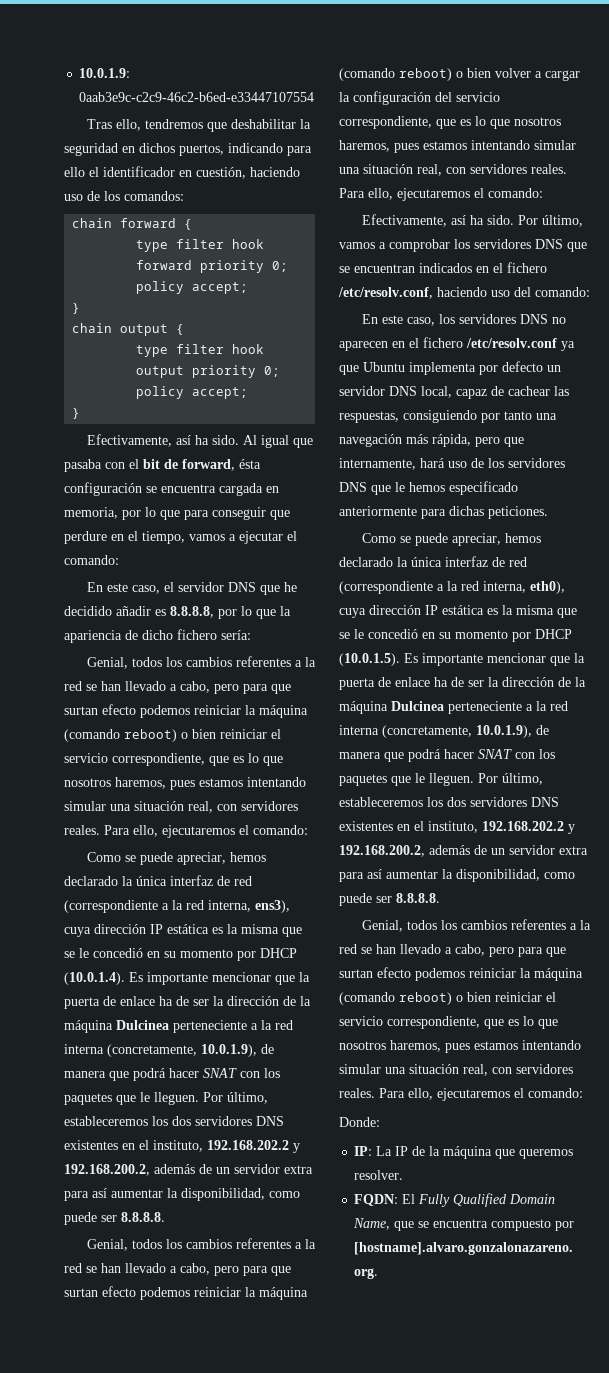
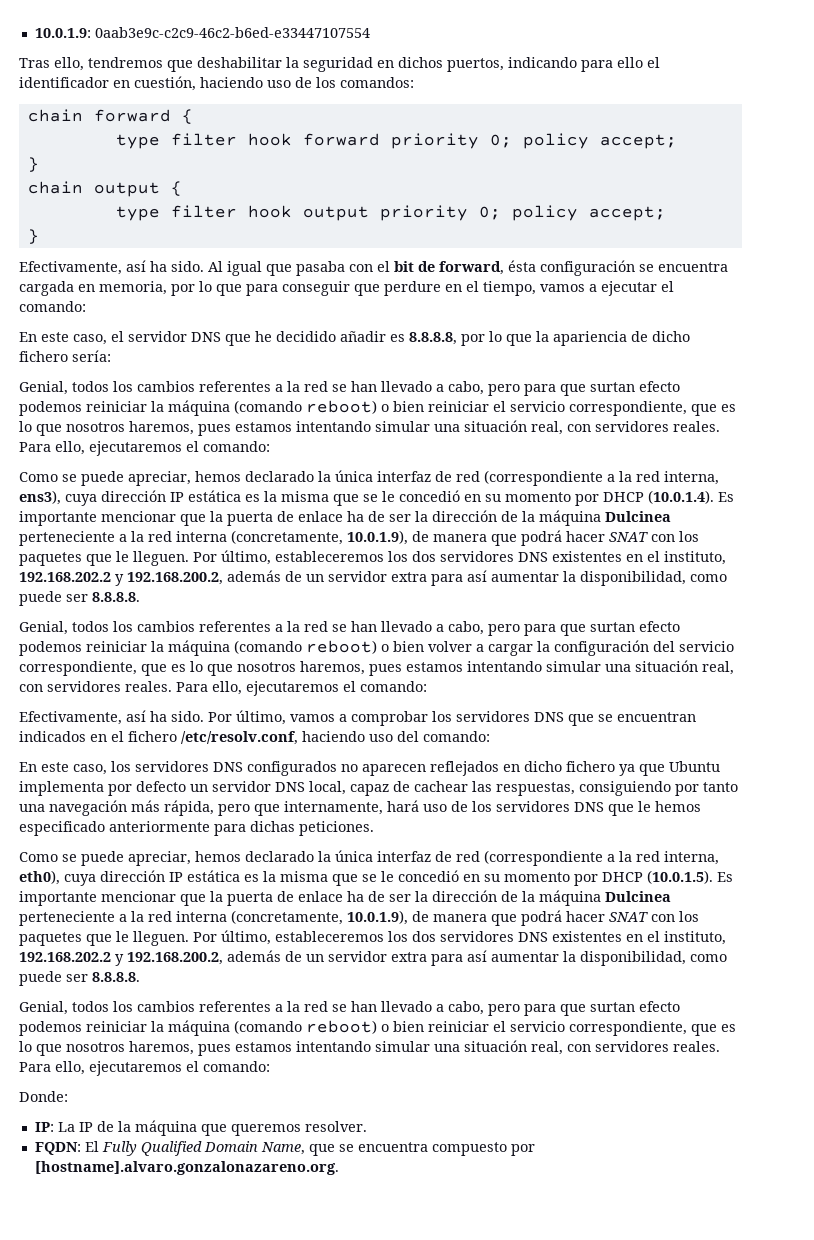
(548, 319) none -> [247,761,337,776] configurados
[392,337,557,348] en el fichero /etc/resolv.conf -> [430,761,615,776] reflejados en dicho fichero

